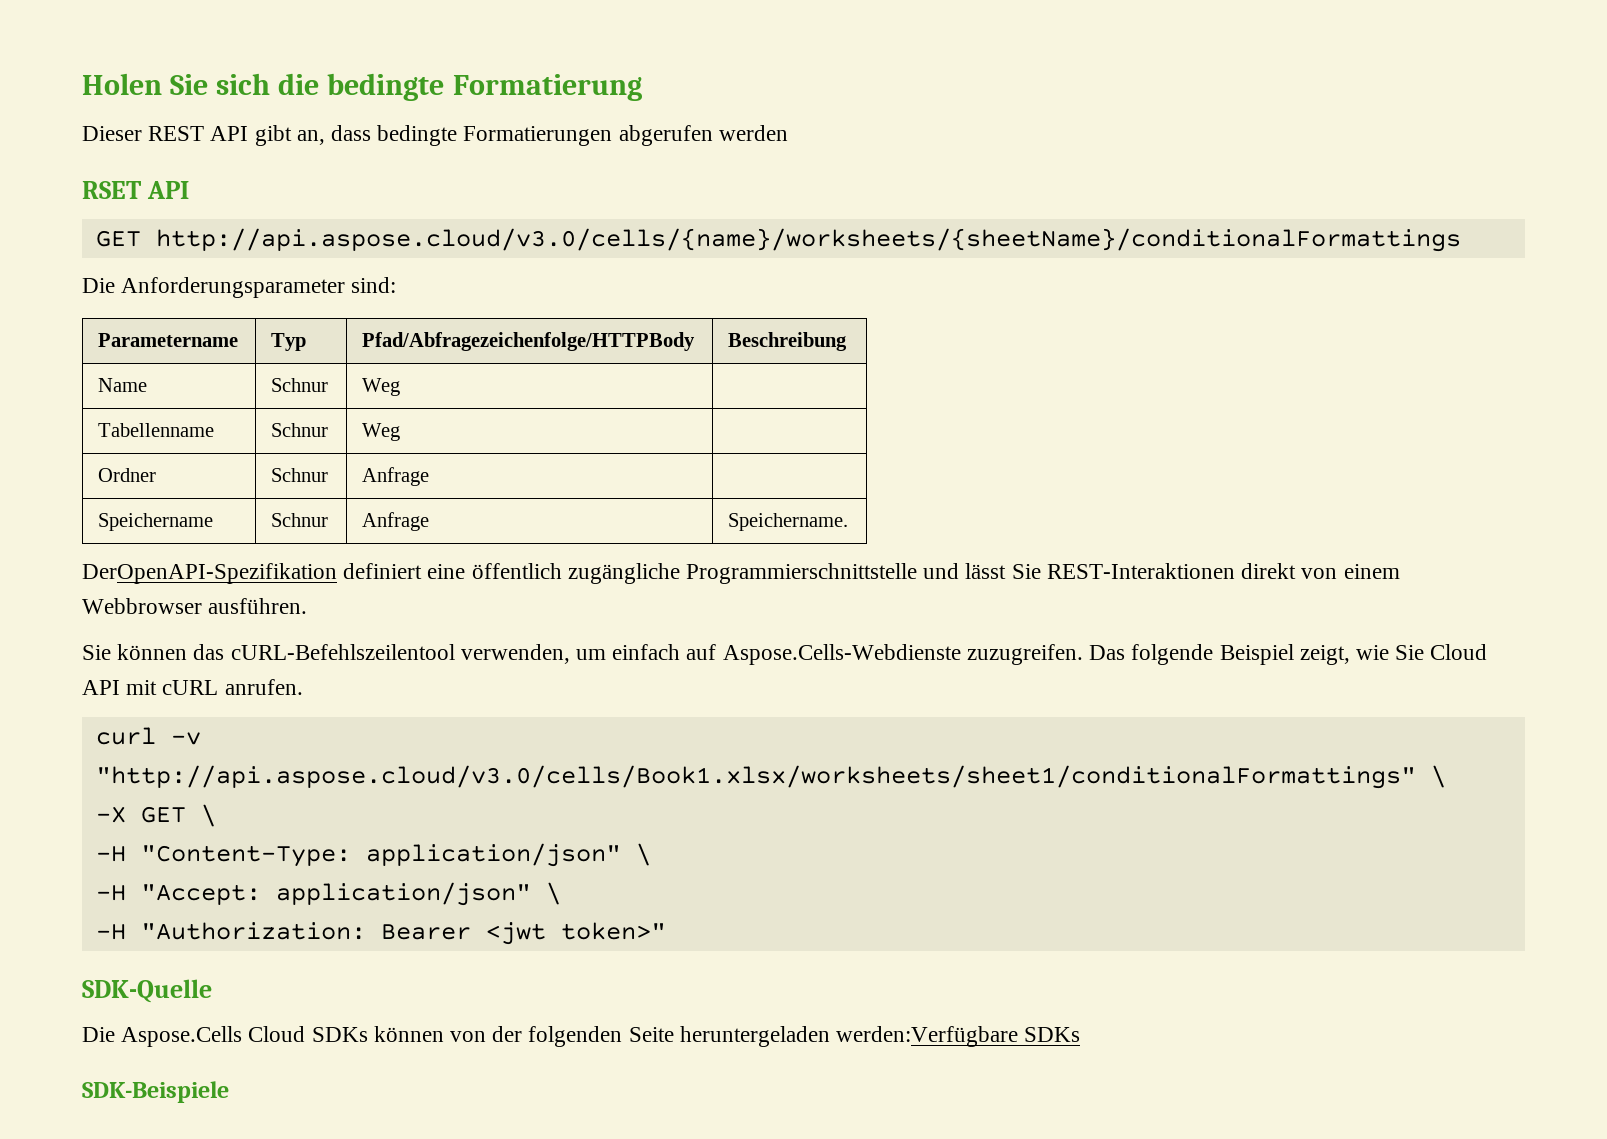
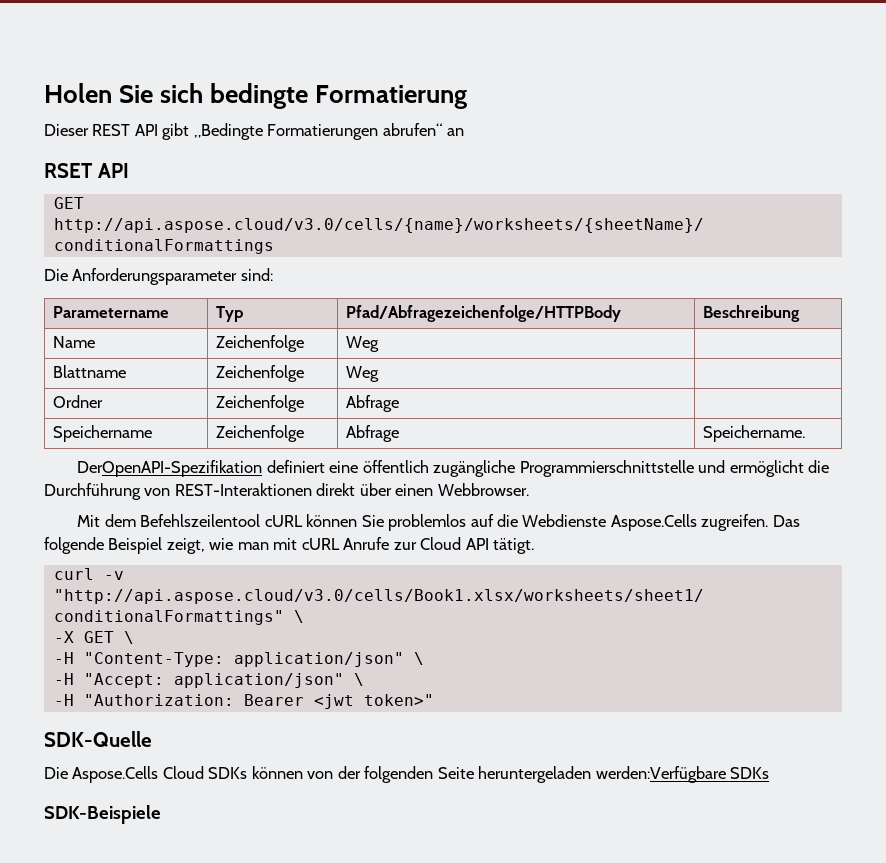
[278,73,320,95] die -> (204, 93) none
[296,125,788,146] an, dass bedingte Formatierungen abgerufen werden -> [193,123,465,140] „Bedingte Formatierungen abrufen“ an
[271,378,329,392] [362,378,401,396] [98,423,215,437] [271,423,329,437] Schnur | Weg | // Tabellenname | Schnur -> [215,335,304,352] [345,336,379,352] [52,365,126,378] [215,365,304,382] Zeichenfolge | Weg | // Blattname | Zeichenfolge
[271,468,329,482] [362,467,430,486] Schnur | Anfrage -> [215,395,304,412] [345,395,399,412] Zeichenfolge | Abfrage
[271,513,329,527] [362,512,430,531] Schnur | Anfrage -> [215,425,304,442] [345,425,399,442] Zeichenfolge | Abfrage
[965,563,1400,579] [82,598,308,614] [82,644,1083,665] lässt Sie REST-Interaktionen direkt von einem Webbrowser ausführen. // Sie können das cURL-Befehlszeilentool verwenden, um einfach auf Aspose.Cells-Webdienste zuzugreifen. -> [729,460,830,477] [44,483,529,500] [77,514,769,531] ermöglicht die Durchführung von REST-Interaktionen direkt über einen Webbrowser. // Mit dem Befehlszeilentool cURL können Sie problemlos auf die Webdienste Aspose.Cells zugreifen.
[1395,644,1488,660] [82,679,303,695] Sie Cloud API mit cURL anrufen. -> [237,537,535,554] man mit cURL Anrufe zur Cloud API tätigt.

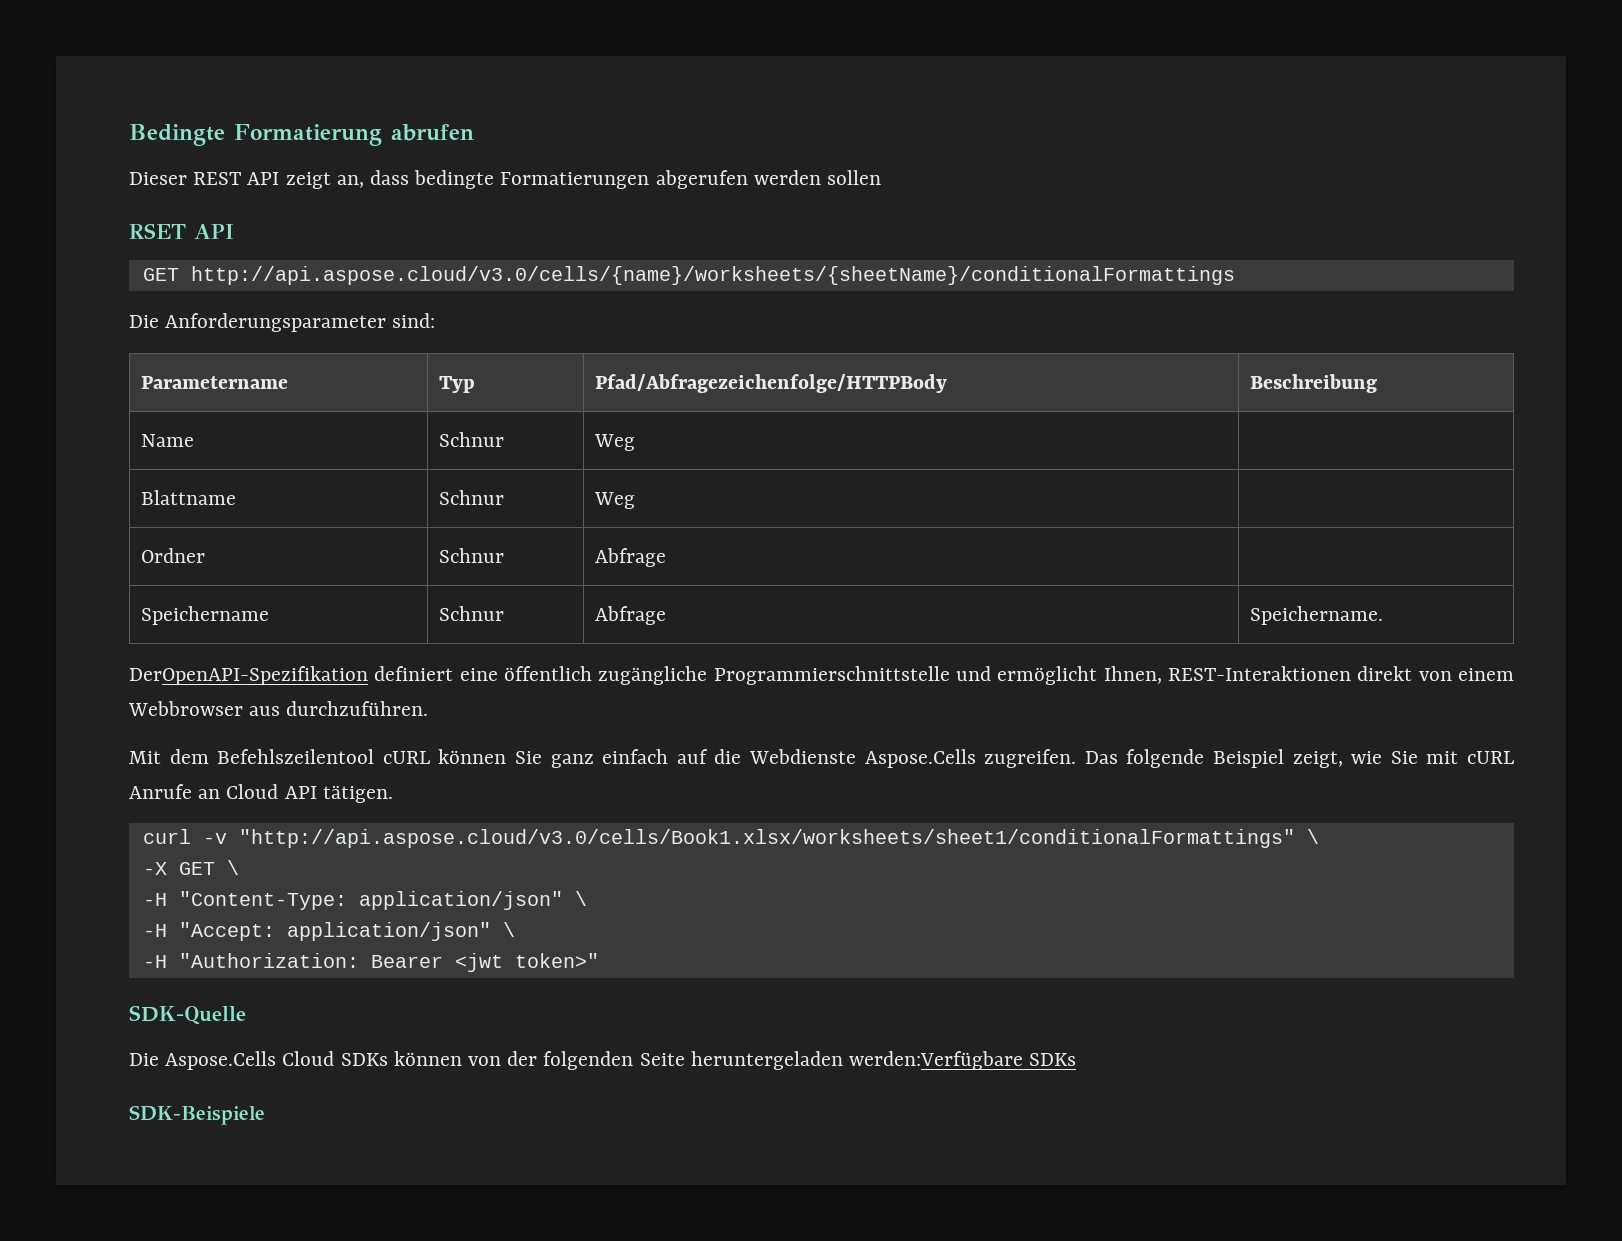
[44,83,309,109] Holen Sie sich bedingte -> [129,124,225,146] Bedingte
(468, 97) none -> [391,124,474,141] abrufen
[162,123,465,140] gibt „Bedingte Formatierungen abrufen“ an -> [285,170,882,189] zeigt an, dass bedingte Formatierungen abgerufen werden sollen
[215,335,304,352] Zeichenfolge -> [438,432,504,447] Schnur
[215,365,304,382] Zeichenfolge -> [438,490,504,505] Schnur
[215,395,304,412] Zeichenfolge -> [438,548,504,563] Schnur
[215,425,304,442] Zeichenfolge -> [438,606,504,621] Schnur
[808,460,830,473] [44,483,529,500] die Durchführung von REST-Interaktionen direkt über einen Webbrowser. -> [1103,666,1514,684] [128,701,429,716] Ihnen, REST-Interaktionen direkt von einem Webbrowser aus durchzuführen.
[388,514,467,531] problemlos -> [550,749,669,768] ganz einfach
[237,542,269,550] man -> [1390,751,1418,764] Sie
[393,542,417,550] zur -> [198,789,221,799] an
[493,538,535,554] tätigt. -> [322,785,393,803] tätigen.

